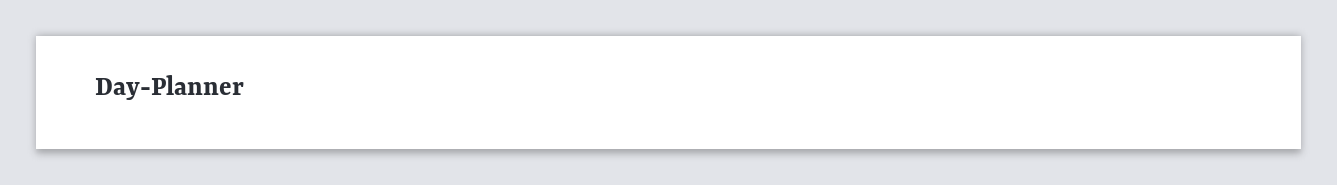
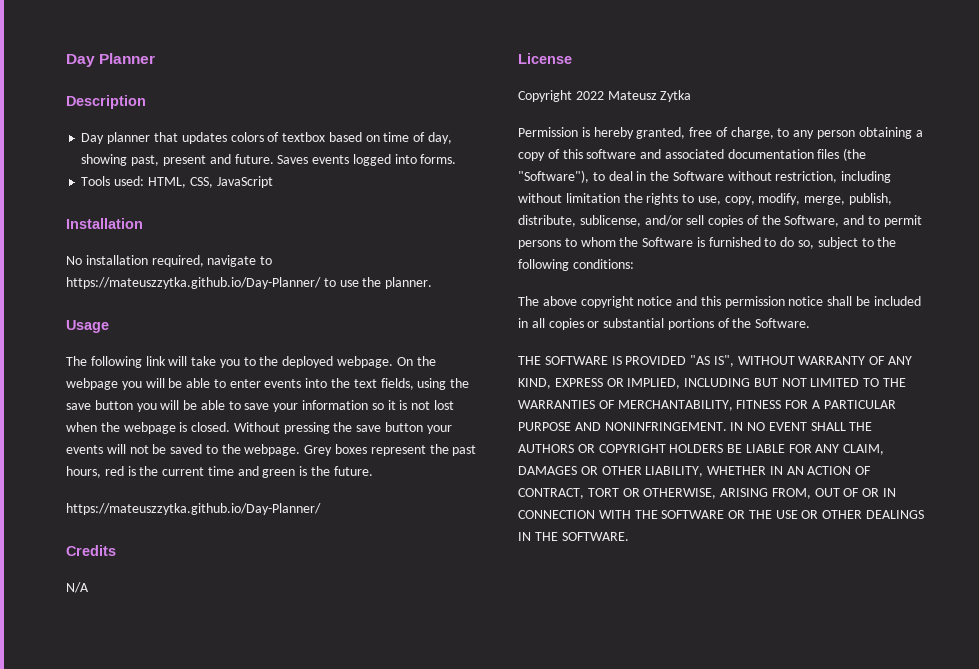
[95,75,244,100] Day-Planner -> [66,53,156,67] [66,95,146,109] [81,132,452,144] [81,154,457,166] [81,176,273,188] [66,218,143,229] [66,255,273,267] [66,277,433,289] [66,320,109,333] [66,356,436,368] [66,378,470,390] [66,400,454,412] [66,422,452,434] [66,444,477,456] [66,466,373,478] [66,503,321,515] [66,545,116,556] [66,582,89,593] [518,53,572,64] [518,90,692,102] [518,127,923,139] [518,148,867,161] [518,170,892,183] [518,193,893,205] [518,215,922,227] [518,237,897,249] [518,259,634,271] [518,296,921,308] [518,318,811,330] [518,355,913,367] [518,378,907,389] [518,400,896,411] [518,422,873,431] [518,444,885,455] [518,466,872,477] [518,488,897,499] [518,510,925,519] [518,532,629,541] Day Planner // Description // Day planner that updates colors of textbox based on time of day, showing past, present and future. Saves events logged into forms. // Tools used: HTML, CSS, JavaScript // Installation // No installation required, navigate to https://mateuszzytka.github.io/Day-Planner/ to use the planner. // Usage // The following link will take you to the deployed webpage. On the webpage you will be able to enter events into the text fields, using the save button you will be able to save your information so it is not lost when the webpage is closed. Without pressing the save button your events will not be saved to the webpage. Grey boxes represent the past hours, red is the current time and green is the future. // https://mateuszzytka.github.io/Day-Planner/ // Credits // N/A // License // Copyright 2022 Mateusz Zytka // Permission is hereby granted, free of charge, to any person obtaining a copy of this software and associated documentation files (the "Software"), to deal in the Software without restriction, including without limitation the rights to use, copy, modify, merge, publish, distribute, sublicense, and/or sell copies of the Software, and to permit persons to whom the Software is furnished to do so, subject to the following conditions: // The above copyright notice and this permission notice shall be included in all copies or substantial portions of the Software. // THE SOFTWARE IS PROVIDED "AS IS", WITHOUT WARRANTY OF ANY KIND, EXPRESS OR IMPLIED, INCLUDING BUT NOT LIMITED TO THE WARRANTIES OF MERCHANTABILITY, FITNESS FOR A PARTICULAR PURPOSE AND NONINFRINGEMENT. IN NO EVENT SHALL THE AUTHORS OR COPYRIGHT HOLDERS BE LIABLE FOR ANY CLAIM, DAMAGES OR OTHER LIABILITY, WHETHER IN AN ACTION OF CONTRACT, TORT OR OTHERWISE, ARISING FROM, OUT OF OR IN CONNECTION WITH THE SOFTWARE OR THE USE OR OTHER DEALINGS IN THE SOFTWARE.

